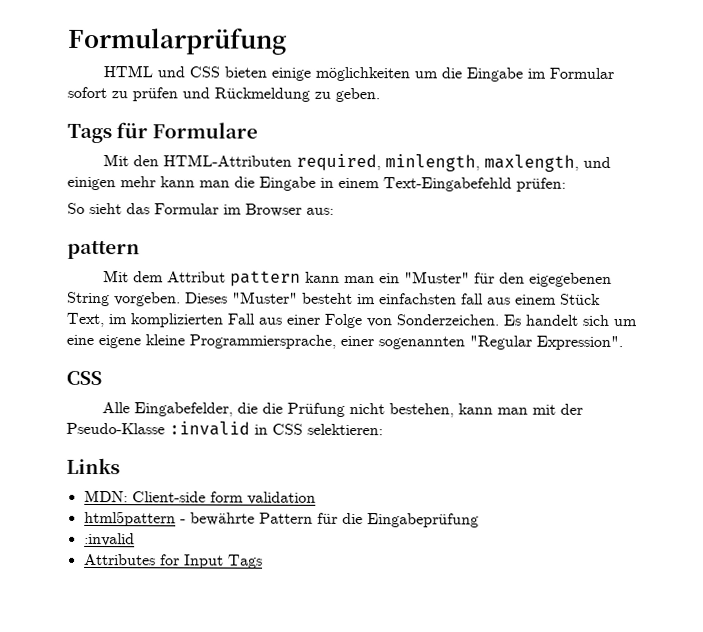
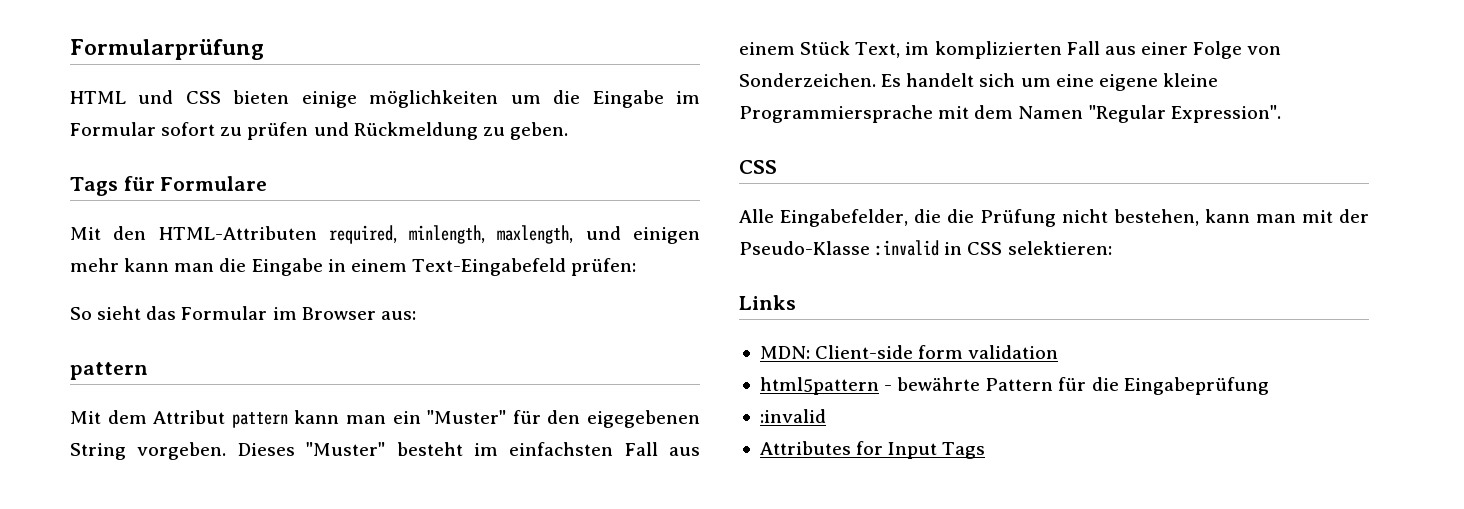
[383,177,512,192] Text-Eingabefehld -> [411,258,566,276] Text-Eingabefeld
[461,293,484,305] fall -> [624,442,658,456] Fall
[189,334,465,350] Programmiersprache, einer sogenannten -> [739,105,1084,123] Programmiersprache mit dem Namen

